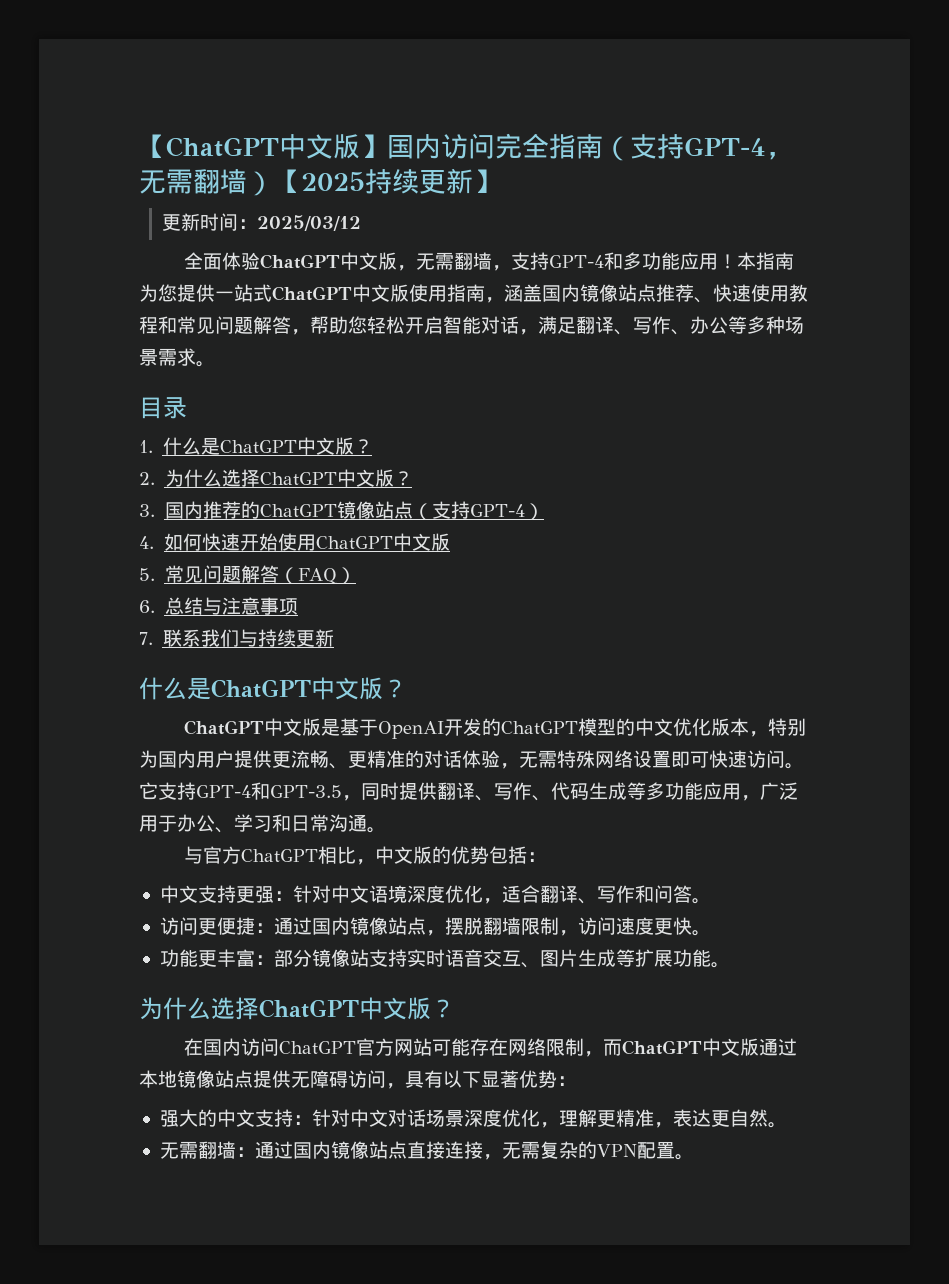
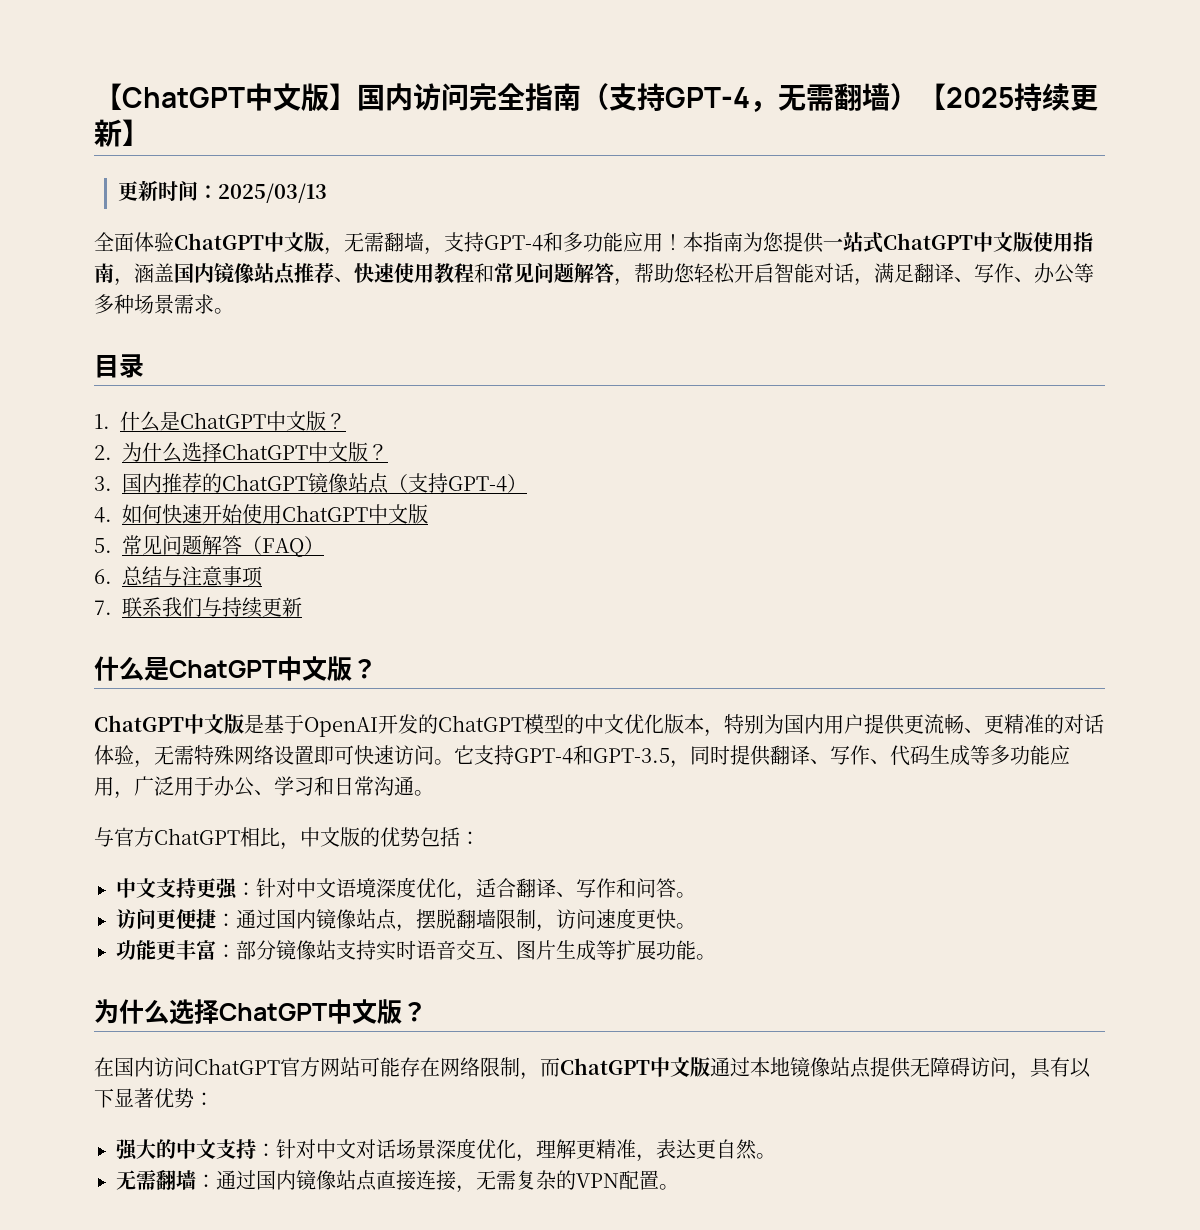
[257,215,362,231] 2025/03/12 -> [218,183,328,203] 2025/03/13

